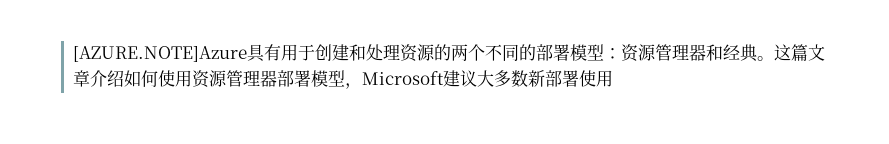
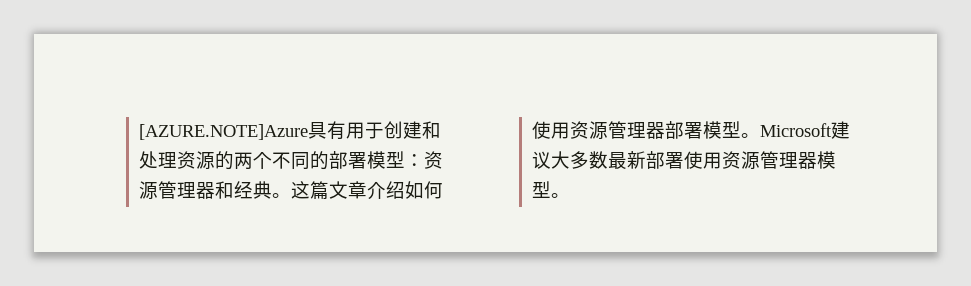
[345,83,363,89] ， -> [741,133,761,138] 。
(529, 78) none -> [608,152,628,169] 最
(614, 78) none -> [722,151,837,170] [532,181,571,198] 资源管理器模型。

